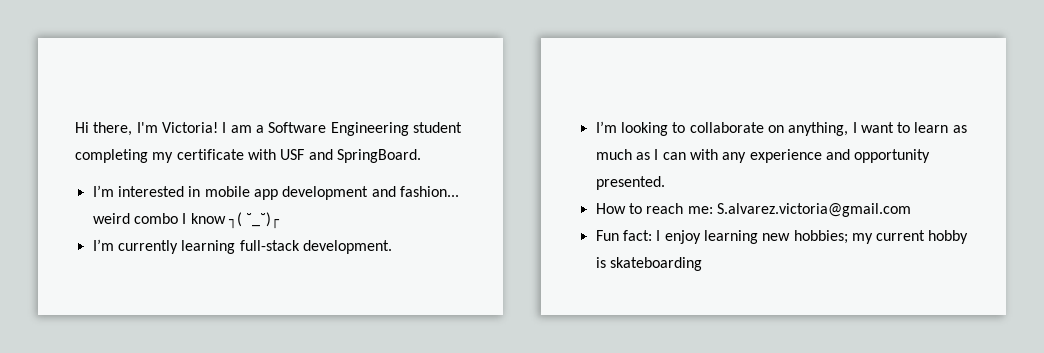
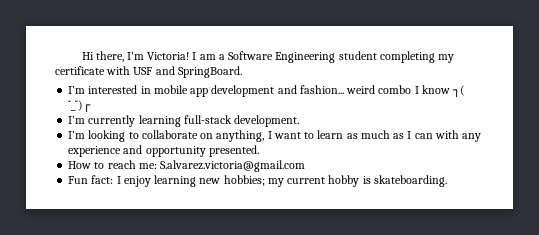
[609,257,702,271] skateboarding -> [373,175,447,187] skateboarding.

